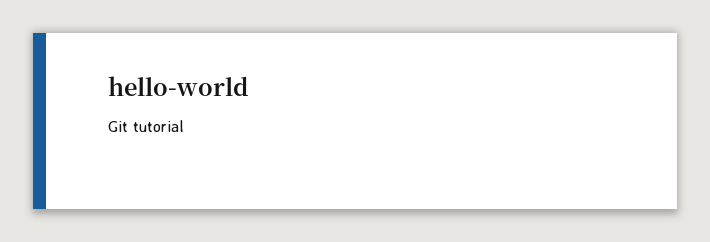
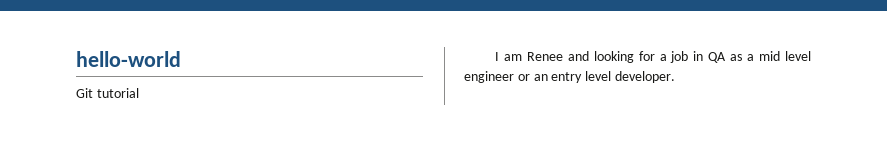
(184, 126) none -> [494,51,811,63] [464,71,675,83] // I am Renee and looking for a job in QA as a mid level engineer or an entry level developer.

